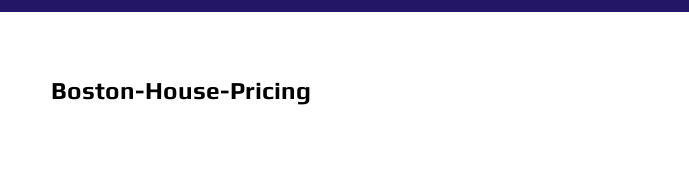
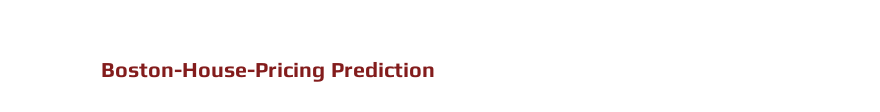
(311, 93) none -> [330,61,435,78] Prediction

